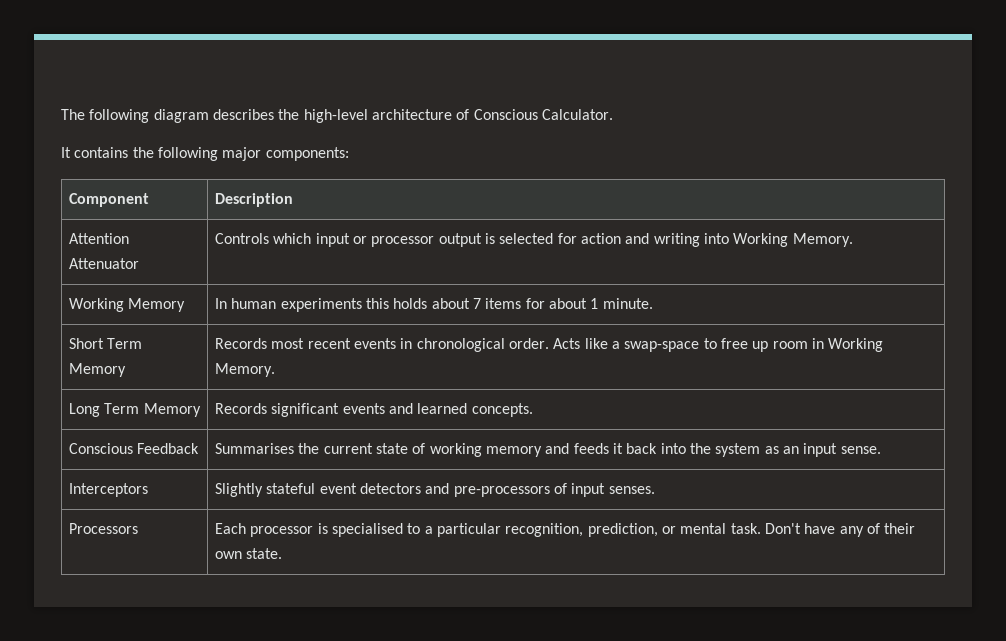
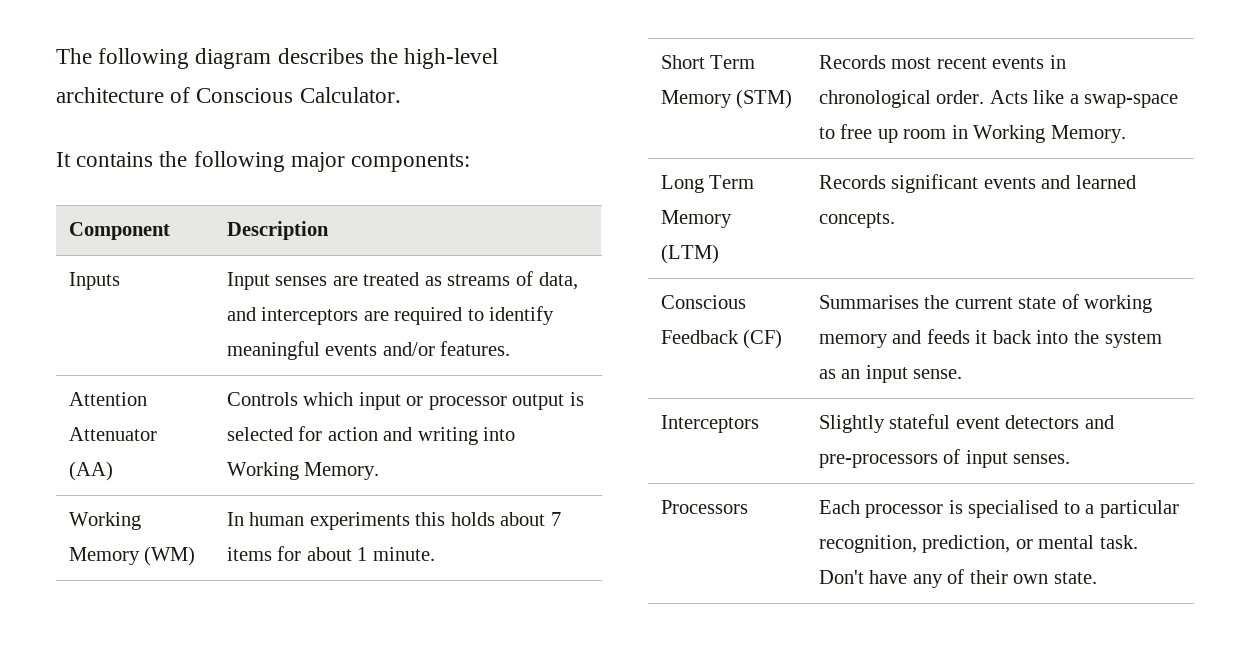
(294, 200) none -> [68,272,120,290] [226,271,578,290] [226,306,555,325] [226,341,511,360] // Inputs | Input senses are treated as streams of data, and interceptors are required to identify meaningful events and/or features.
(140, 263) none -> [68,461,113,481] (AA)
(186, 305) none -> [144,546,196,566] (WM)
(127, 370) none -> [736,89,793,109] (STM)
(201, 410) none -> [660,244,719,264] (LTM)
(200, 448) none -> [743,329,783,349] (CF)

